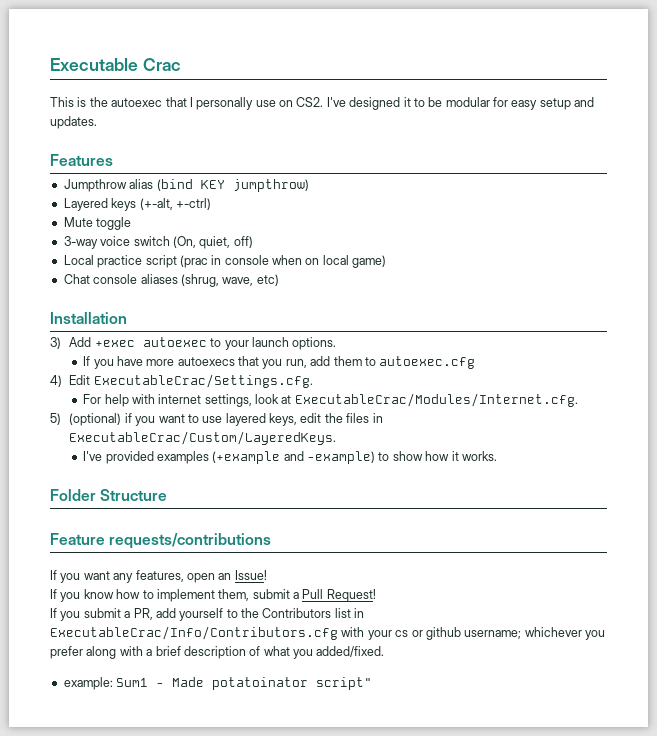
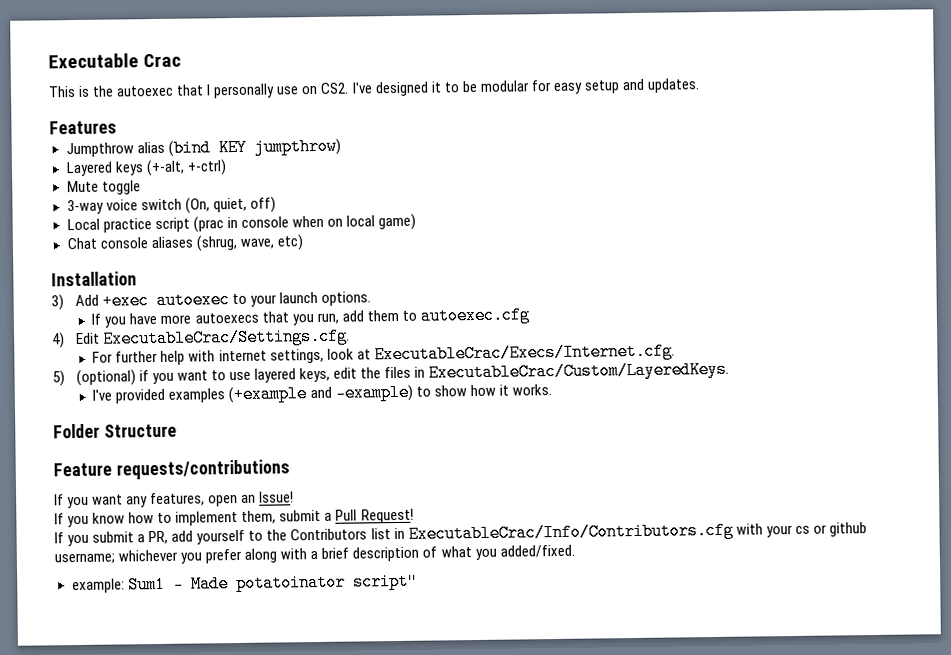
(102, 399) none -> [115,350,159,363] further
[294,393,578,407] ExecutableCrac/Modules/Internet.cfg. -> [373,342,675,364] ExecutableCrac/Execs/Internet.cfg.

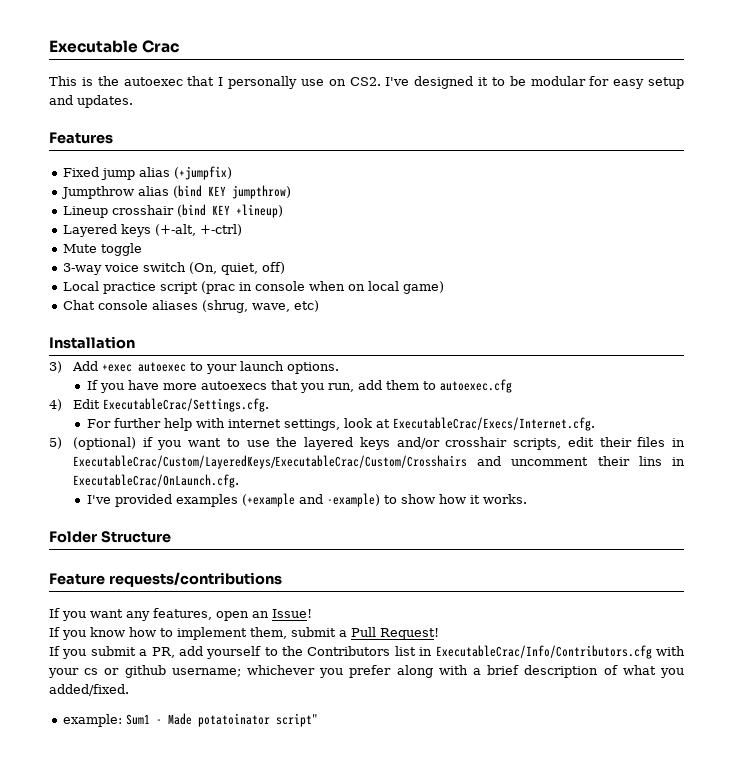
(117, 127) none -> [62,166,232,180] // Fixed jump alias (+jumpfix)
(341, 146) none -> [62,204,283,218] // Lineup crosshair (bind KEY +lineup)
[254,360,730,383] layered keys, edit the files in ExecutableCrac/Custom/LayeredKeys. -> [276,437,686,450] [72,455,686,469] [72,474,239,488] the layered keys and/or crosshair scripts, edit their files in ExecutableCrac/Custom/LayeredKeys/ExecutableCrac/Custom/Crosshairs and uncomment their lins in ExecutableCrac/OnLaunch.cfg.

